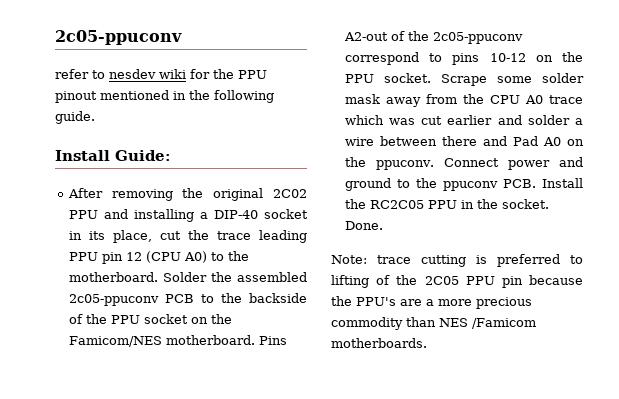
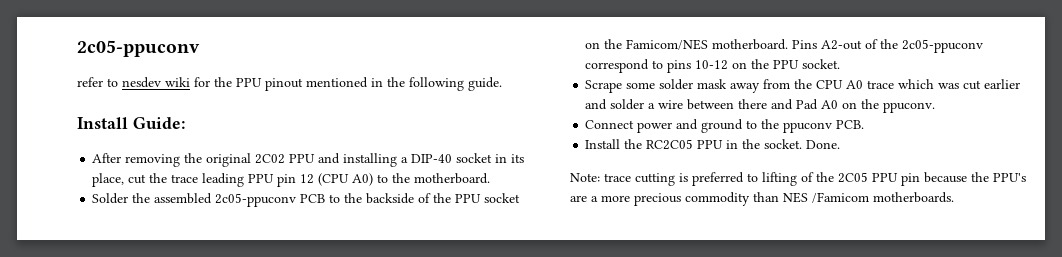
(158, 277) none -> (491, 178) //
(431, 78) none -> (841, 64) //
(434, 165) none -> (936, 107) //
(536, 183) none -> (865, 124) //

